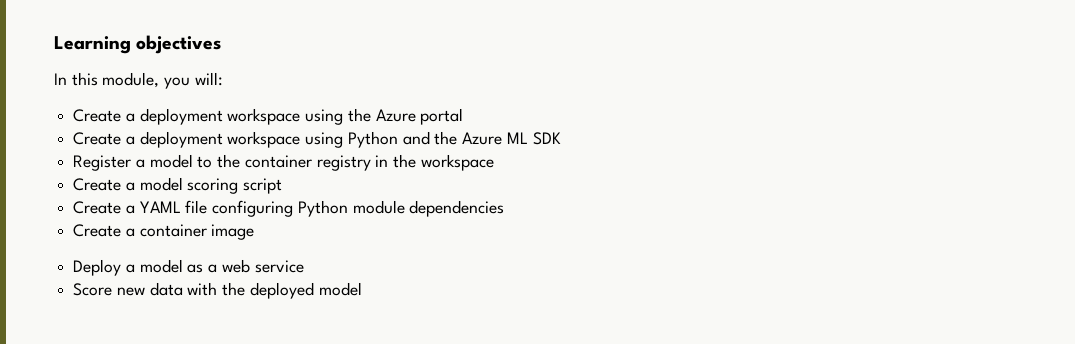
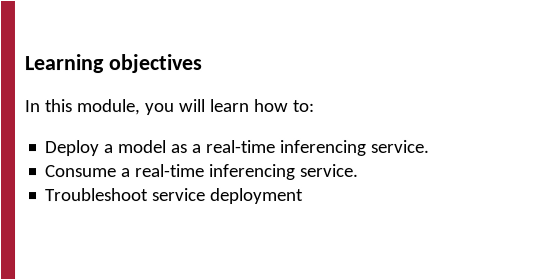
[194,72,223,86] [73,108,464,125] [73,131,561,148] [73,154,494,171] [73,177,283,194] [73,200,505,217] [73,224,255,240] will: // Create a deployment workspace using the Azure portal // Create a deployment workspace using Python and the Azure ML SDK // Register a model to the container registry in the workspace // Create a model scoring script // Create a YAML file configuring Python module dependencies // Create a container image -> [177,98,314,113] will learn how to:
[221,259,304,273] [73,282,362,299] web service // Score new data with the deployed model -> [206,139,431,156] [45,163,360,181] [45,187,305,205] real-time inferencing service. // Consume a real-time inferencing service. // Troubleshoot service deployment

